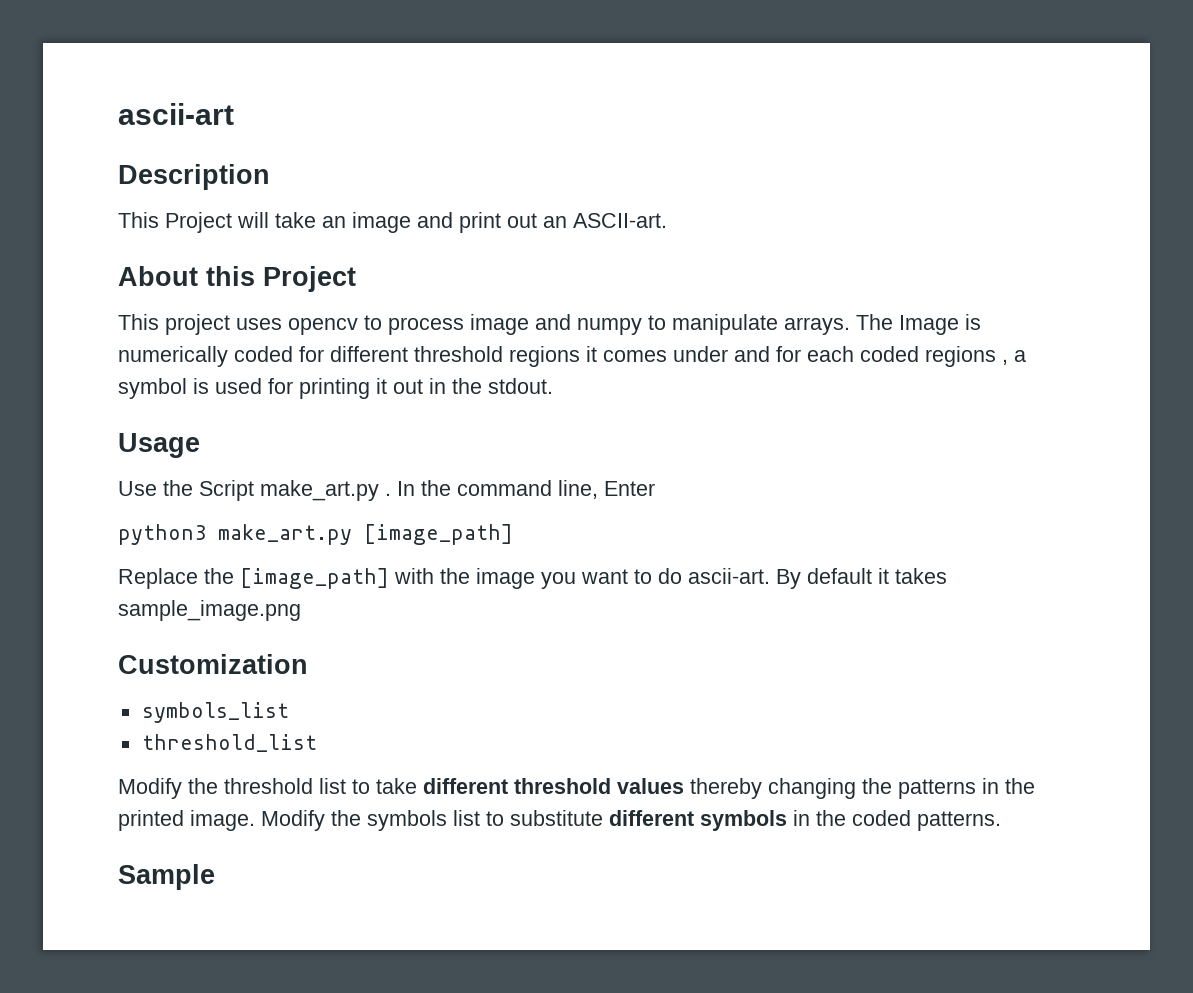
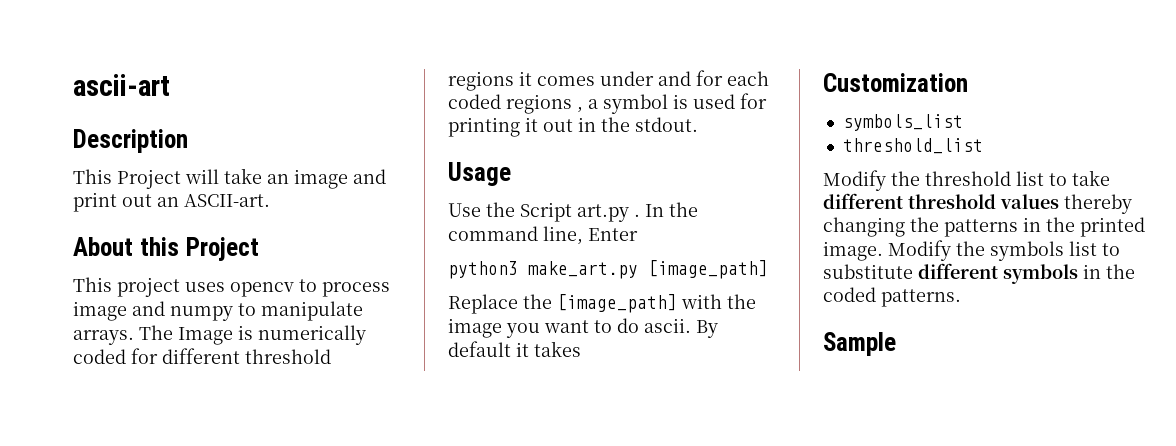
[260,480,379,501] make_art.py -> [577,204,629,222] art.py
[688,568,770,584] ascii-art. -> [644,318,691,333] ascii.
[118,600,301,621] sample_image.png -> (581, 349) none

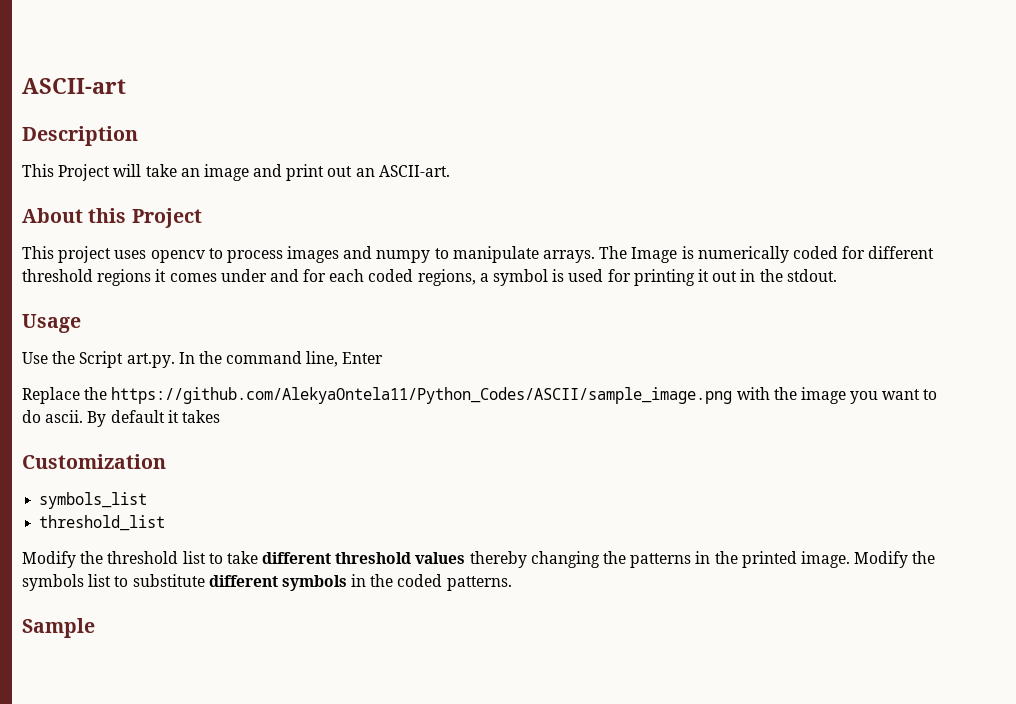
[73,74,170,96] ascii-art -> [22,78,126,94] ASCII-art
[73,301,127,321] image -> [287,246,340,263] images
[506,94,583,114] regions , -> [417,269,476,286] regions,
[577,204,640,222] art.py . -> [126,353,175,368] art.py.
[448,260,768,279] // python3 make_art.py [image_path] -> (384, 358) none
[557,294,677,313] [image_path] -> [111,387,733,404] https://github.com/AlekyaOntela11/Python_Codes/ASCII/sample_image.png

